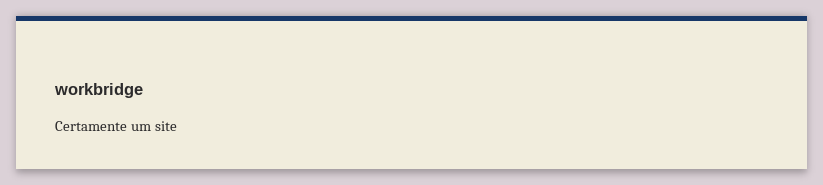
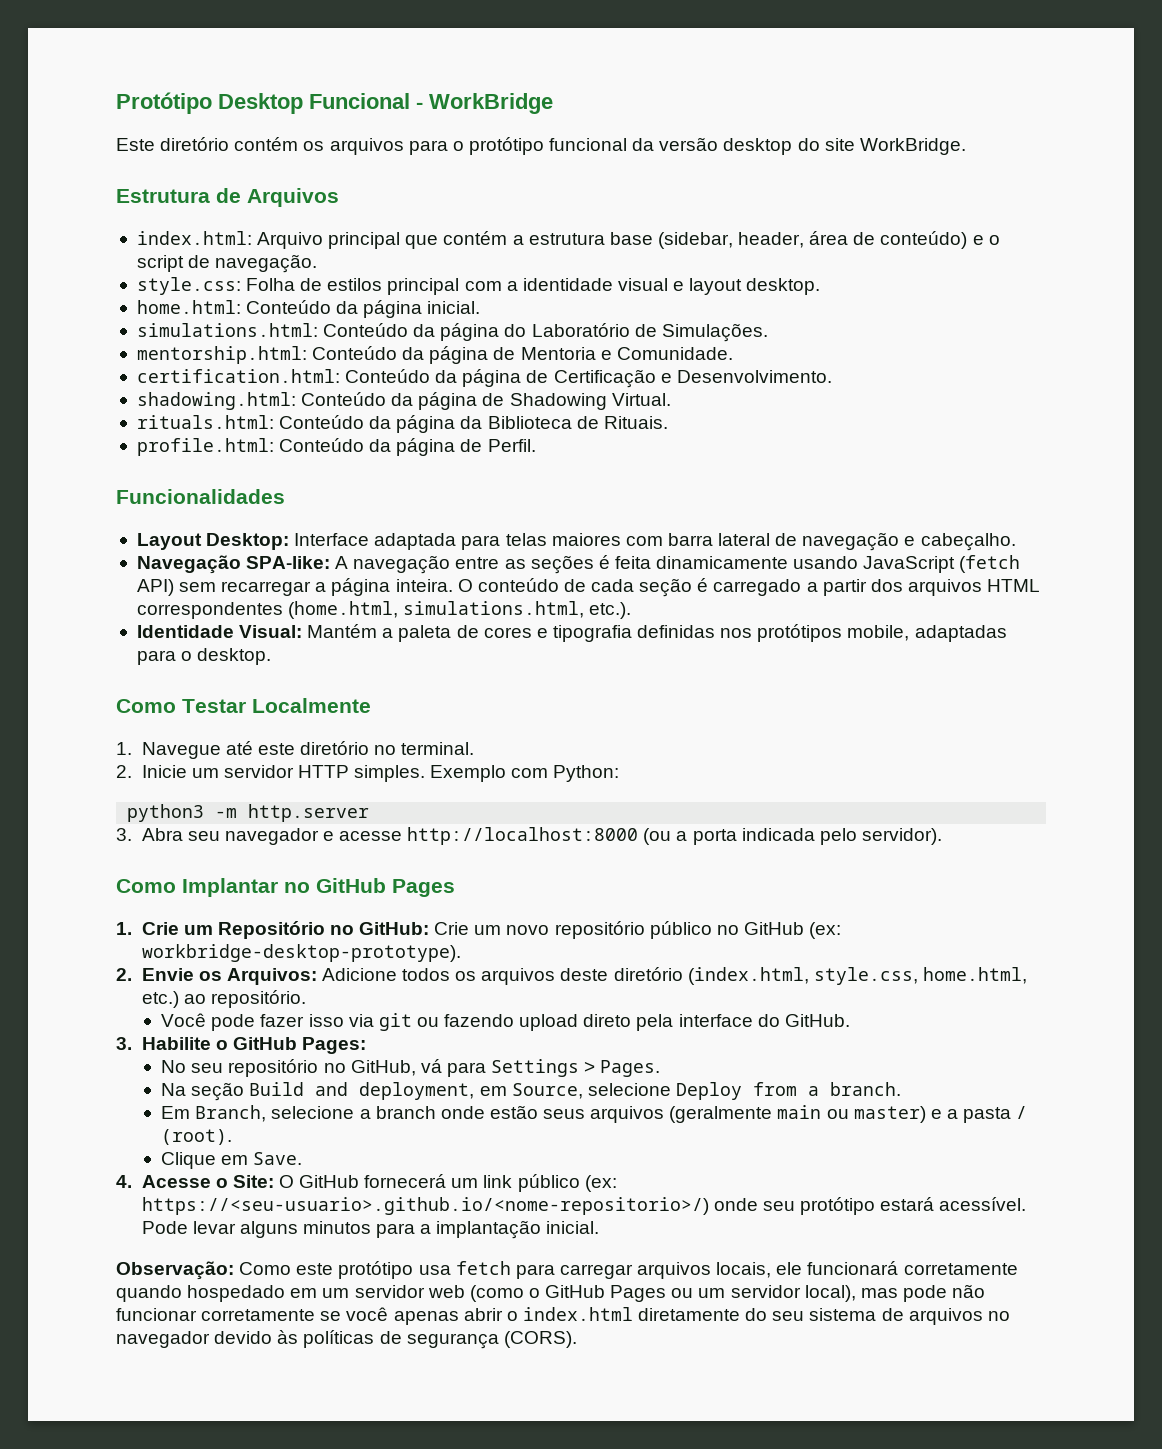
[54,83,143,98] [55,121,177,131] workbridge // Certamente um site -> [116,92,553,114] [116,137,966,155] [116,188,339,207] [136,231,1000,249] [136,254,318,273] [136,277,821,295] [136,300,481,318] [136,323,768,342] [136,346,733,364] [136,369,832,388] [136,392,671,410] [136,415,668,433] [136,438,536,456] [116,489,285,504] [136,532,1016,551] [136,555,1021,574] [136,578,1041,597] [136,601,632,619] [136,624,1007,642] [136,648,272,665] [116,698,371,713] [116,741,475,759] [116,765,620,782] [127,804,370,822] [116,827,942,845] [116,878,455,897] [116,921,842,939] [141,944,461,962] [116,967,1027,985] [141,990,306,1008] [161,1013,850,1031] [116,1037,366,1054] [161,1059,661,1077] [161,1082,901,1101] [161,1105,1028,1123] [161,1129,233,1145] [161,1152,303,1169] [116,1174,617,1192] [141,1197,1027,1215] [141,1220,600,1239] [116,1261,1018,1280] [116,1284,986,1302] [116,1307,1010,1325] [116,1330,577,1349] Protótipo Desktop Funcional - WorkBridge // Este diretório contém os arquivos para o protótipo funcional da versão desktop do site WorkBridge. // Estrutura de Arquivos // index.html: Arquivo principal que contém a estrutura base (sidebar, header, área de conteúdo) e o script de navegação. // style.css: Folha de estilos principal com a identidade visual e layout desktop. // home.html: Conteúdo da página inicial. // simulations.html: Conteúdo da página do Laboratório de Simulações. // mentorship.html: Conteúdo da página de Mentoria e Comunidade. // certification.html: Conteúdo da página de Certificação e Desenvolvimento. // shadowing.html: Conteúdo da página de Shadowing Virtual. // rituals.html: Conteúdo da página da Biblioteca de Rituais. // profile.html: Conteúdo da página de Perfil. // Funcionalidades // Layout Desktop: Interface adaptada para telas maiores com barra lateral de navegação e cabeçalho. // Navegação SPA-like: A navegação entre as seções é feita dinamicamente usando JavaScript (fetch API) sem recarregar a página inteira. O conteúdo de cada seção é carregado a partir dos arquivos HTML correspondentes (home.html, simulations.html, etc.). // Identidade Visual: Mantém a paleta de cores e tipografia definidas nos protótipos mobile, adaptadas para o desktop. // Como Testar Localmente // 1. Navegue até este diretório no terminal. // 2. Inicie um servidor HTTP simples. Exemplo com Python: // python3 -m http.server // 3. Abra seu navegador e acesse http://localhost:8000 (ou a porta indicada pelo servidor). // Como Implantar no GitHub Pages // 1. Crie um Repositório no GitHub: Crie um novo repositório público no GitHub (ex: workbridge-desktop-prototype). // 2. Envie os Arquivos: Adicione todos os arquivos deste diretório (index.html, style.css, home.html, etc.) ao repositório. // Você pode fazer isso via git ou fazendo upload direto pela interface do GitHub. // 3. Habilite o GitHub Pages: // No seu repositório no GitHub, vá para Settings > Pages. // Na seção Build and deployment, em Source, selecione Deploy from a branch. // Em Branch, selecione a branch onde estão seus arquivos (geralmente main ou master) e a pasta / (root). // Clique em Save. // 4. Acesse o Site: O GitHub fornecerá um link público (ex: https://<seu-usuario>.github.io/<nome-repositorio>/) onde seu protótipo estará acessível. Pode levar alguns minutos para a implantação inicial. // Observação: Como este protótipo usa fetch para carregar arquivos locais, ele funcionará corretamente quando hospedado em um servidor web (como o GitHub Pages ou um servidor local), mas pode não funcionar corretamente se você apenas abrir o index.html diretamente do seu sistema de arquivos no navegador devido às políticas de segurança (CORS).

